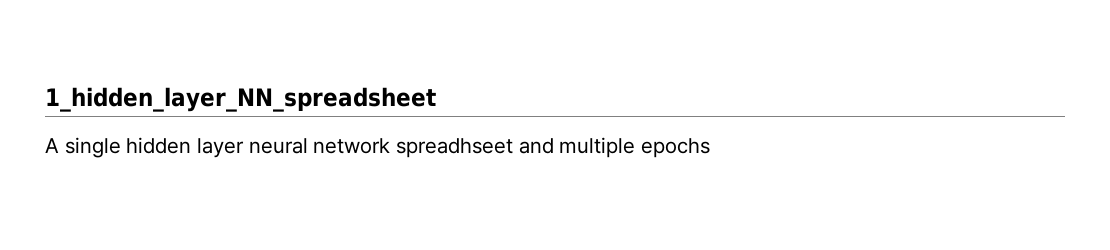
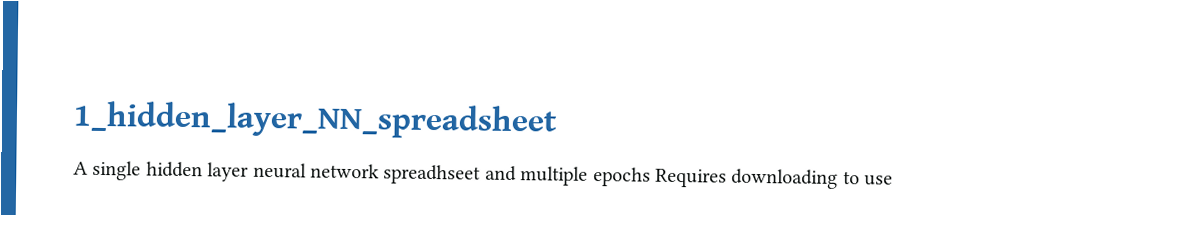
(711, 148) none -> [654,168,894,189] Requires downloading to use

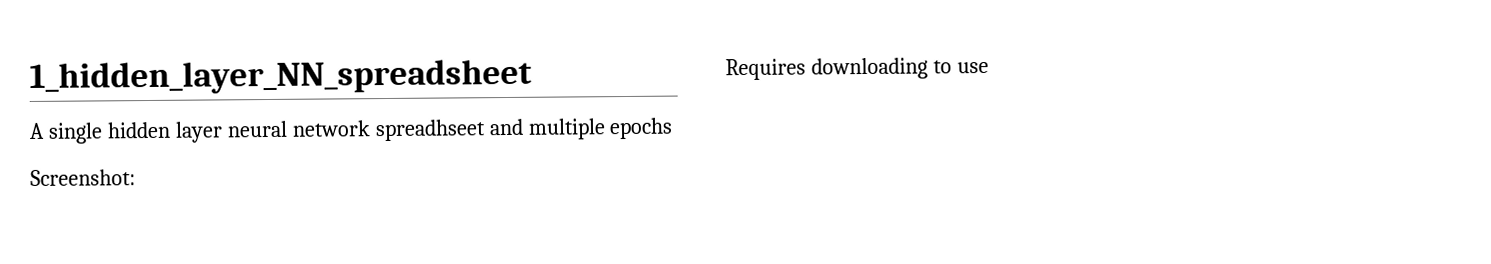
(651, 176) none -> [30,169,136,186] // Screenshot: //

